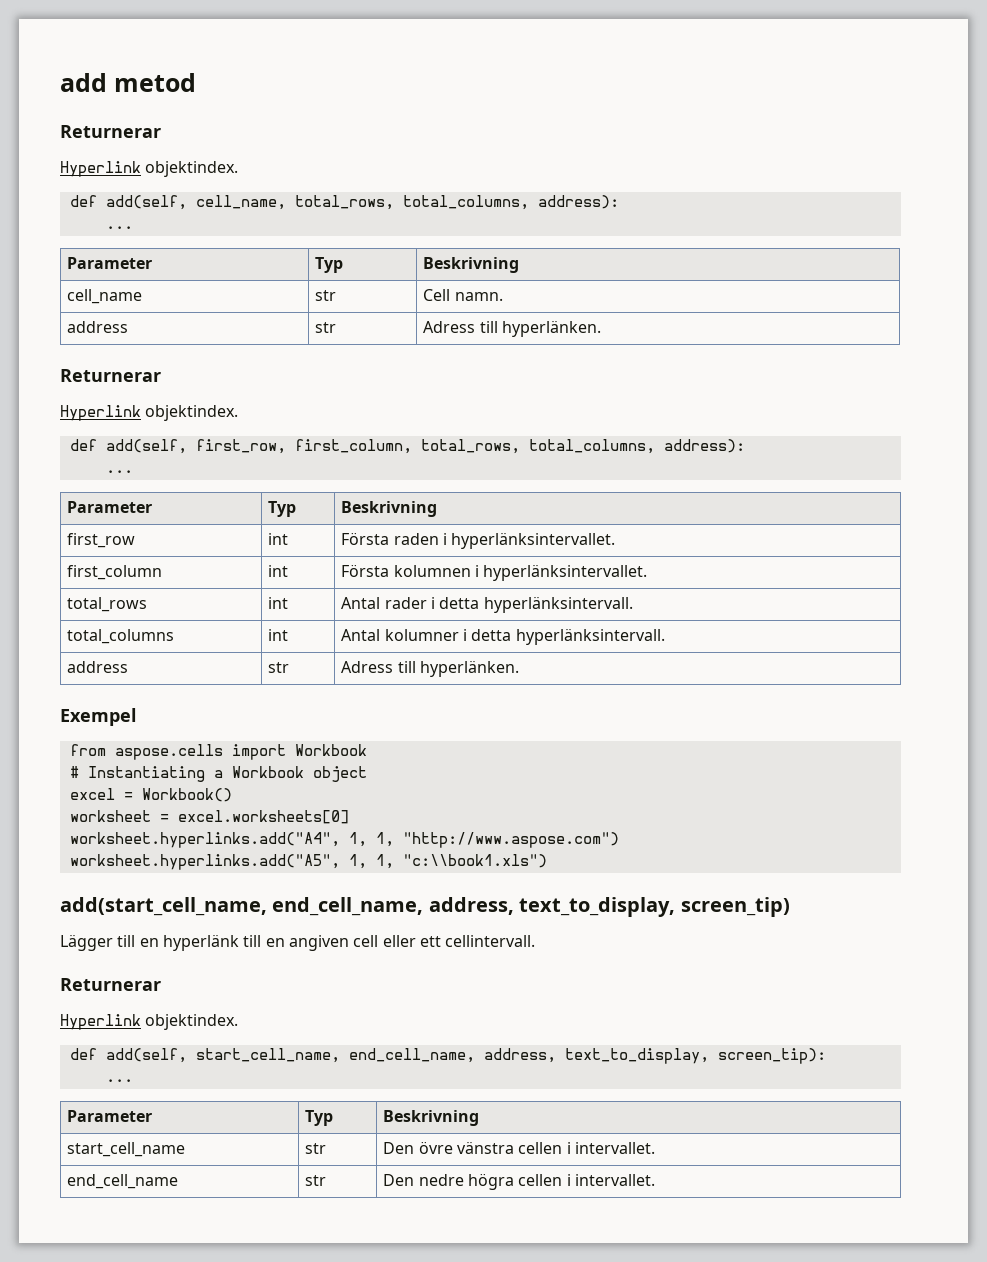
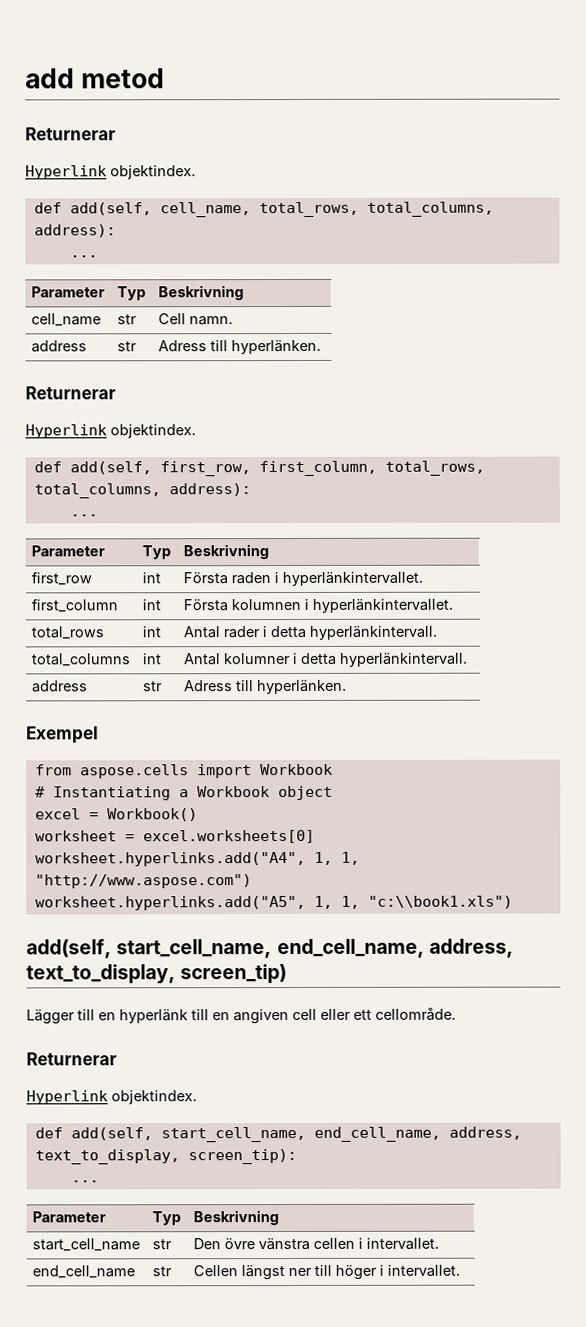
[451,532,616,549] hyperlänksintervallet. -> [282,571,424,587] hyperlänkintervallet.
[483,564,648,581] hyperlänksintervallet. -> [312,598,454,613] hyperlänkintervallet.
[483,596,633,613] hyperlänksintervall. -> [309,625,438,640] hyperlänkintervall.
[515,628,665,645] hyperlänksintervall. -> [339,652,469,667] hyperlänkintervall.
[60,897,267,916] add(start_cell_name, -> [26,938,273,959] add(self, start_cell_name,
[445,935,536,947] cellintervall. -> [375,1007,456,1021] cellområde.
[383,1173,563,1190] Den nedre högra cellen -> [193,1264,378,1281] Cellen längst ner till höger

